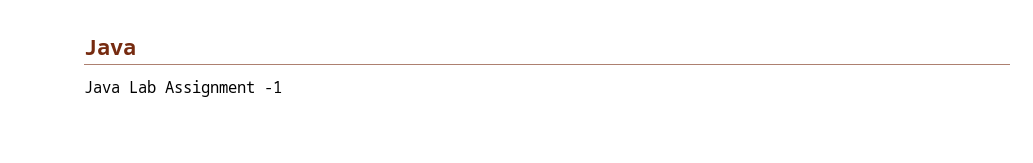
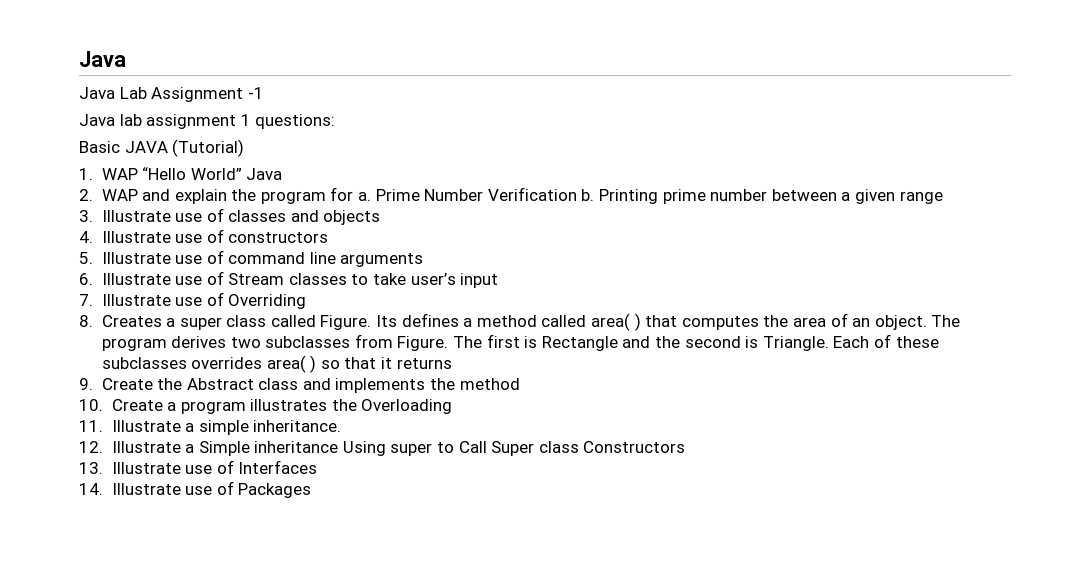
(282, 87) none -> [79,114,336,129] [79,139,245,157] [79,167,283,180] [79,187,943,204] [79,208,381,225] [79,229,329,243] [79,250,424,267] [79,271,499,288] [79,292,307,309] [79,313,961,331] [101,334,939,351] [101,355,452,373] [79,378,520,393] [79,399,453,414] [79,420,342,435] [79,441,686,456] [79,460,318,474] [79,481,312,498] // Java lab assignment 1 questions: // Basic JAVA (Tutorial) // 1. WAP “Hello World” Java // 2. WAP and explain the program for a. Prime Number Verification b. Printing prime number between a given range // 3. Illustrate use of classes and objects // 4. Illustrate use of constructors // 5. Illustrate use of command line arguments // 6. Illustrate use of Stream classes to take user’s input // 7. Illustrate use of Overriding // 8. Creates a super class called Figure. Its defines a method called area( ) that computes the area of an object. The program derives two subclasses from Figure. The first is Rectangle and the second is Triangle. Each of these subclasses overrides area( ) so that it returns // 9. Create the Abstract class and implements the method // 10. Create a program illustrates the Overloading // 11. Illustrate a simple inheritance. // 12. Illustrate a Simple inheritance Using super to Call Super class Constructors // 13. Illustrate use of Interfaces // 14. Illustrate use of Packages

